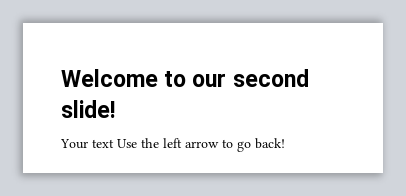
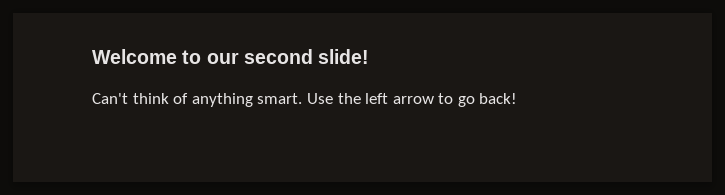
[60,139,114,149] Your text -> [92,93,303,107] Can't think of anything smart.

